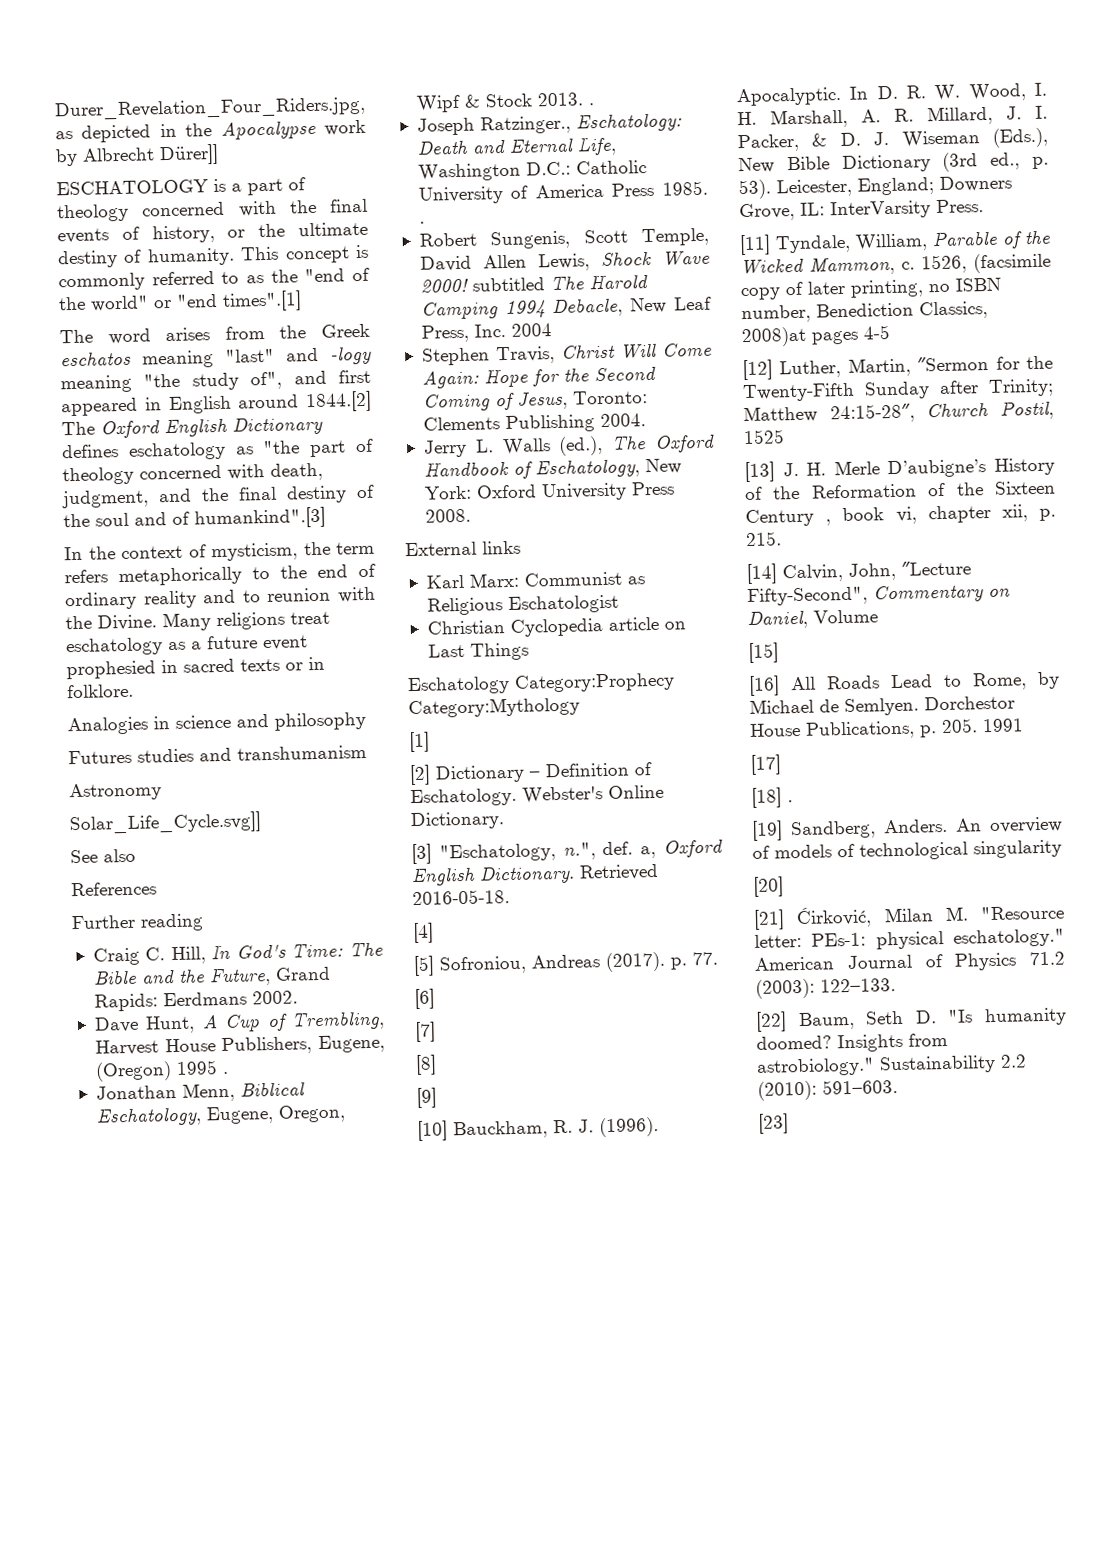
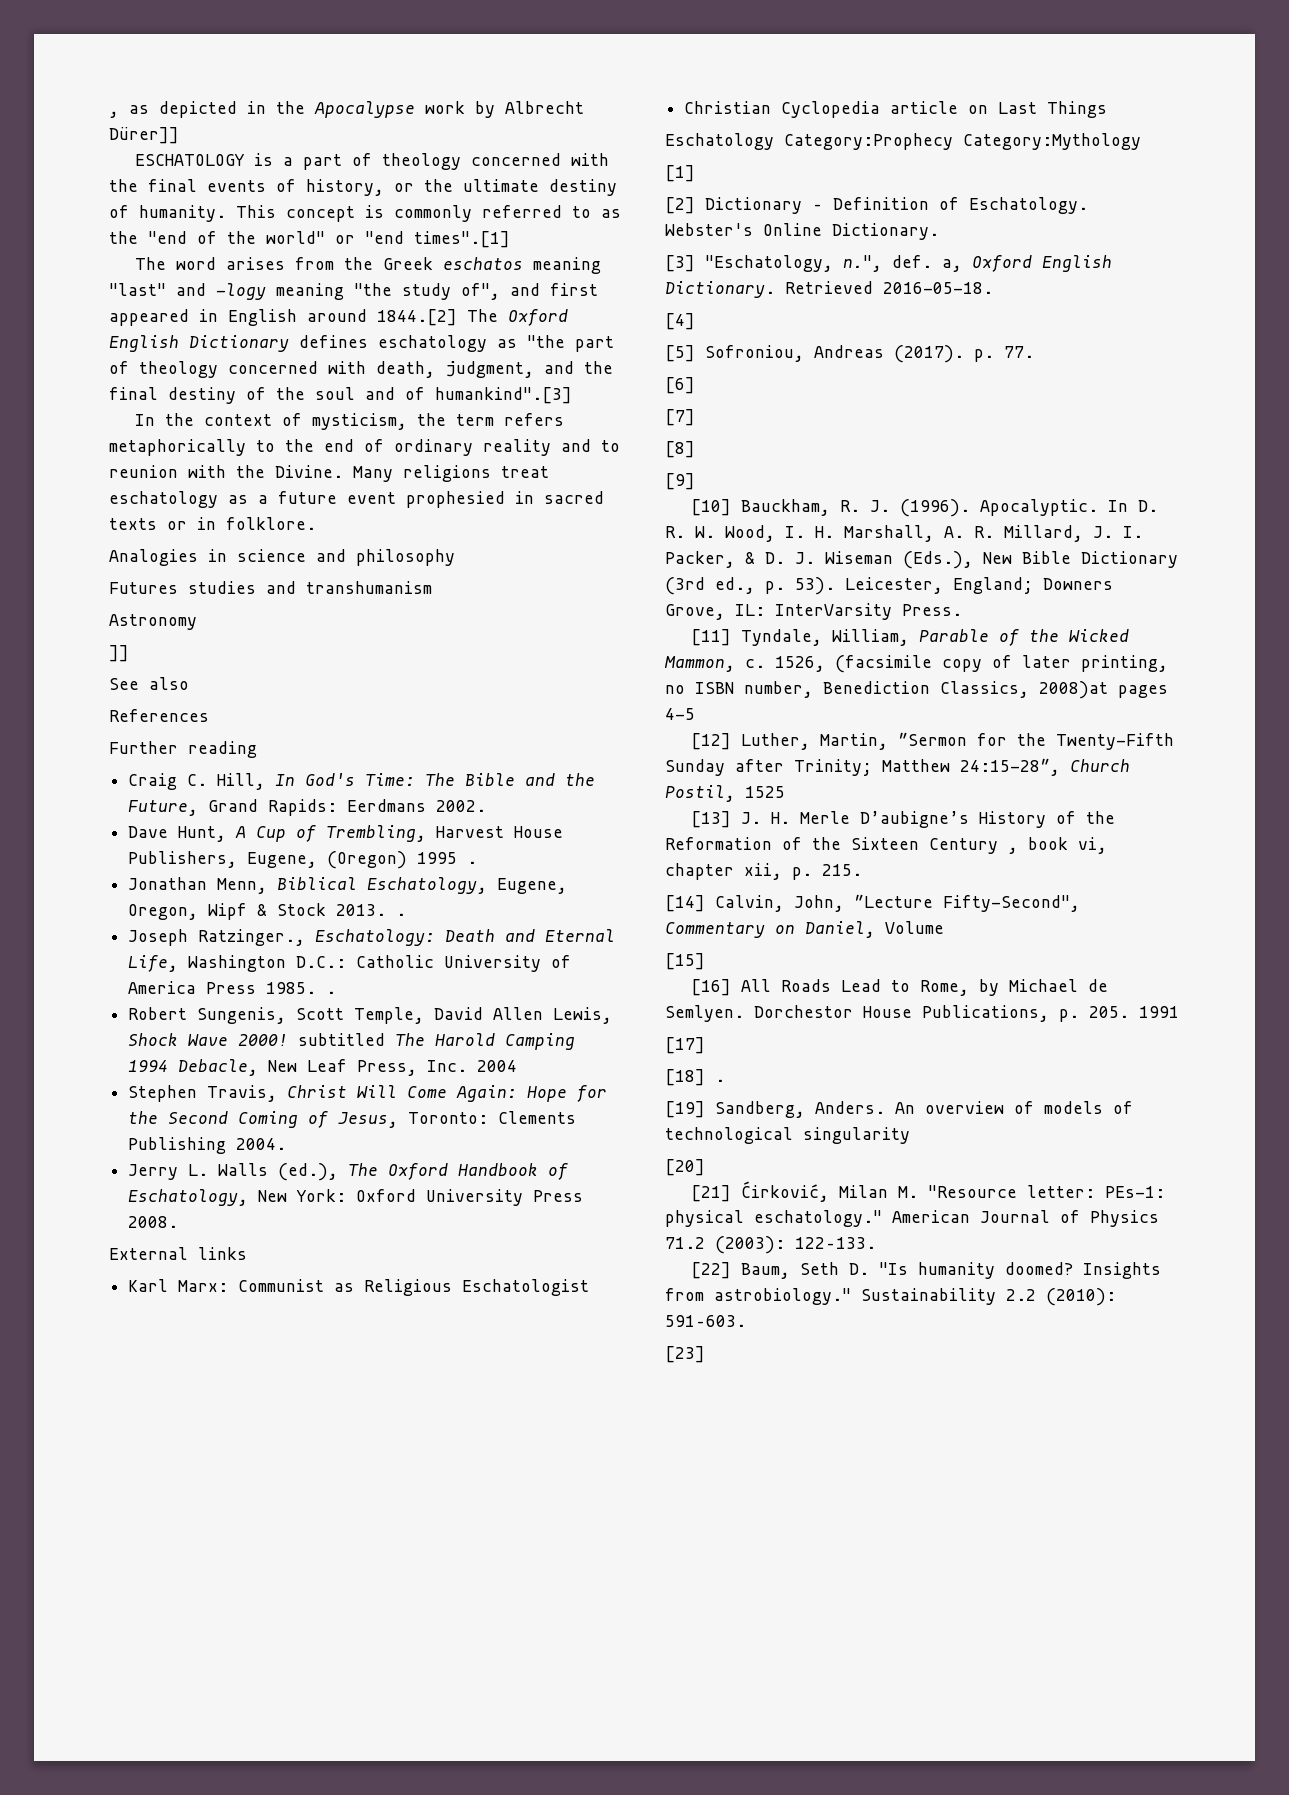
[54,96,366,121] Durer_Revelation_Four_Riders.jpg, -> [109,111,119,118] ,
[69,811,262,836] Solar_Life_Cycle.svg]] -> [109,645,129,662] ]]

